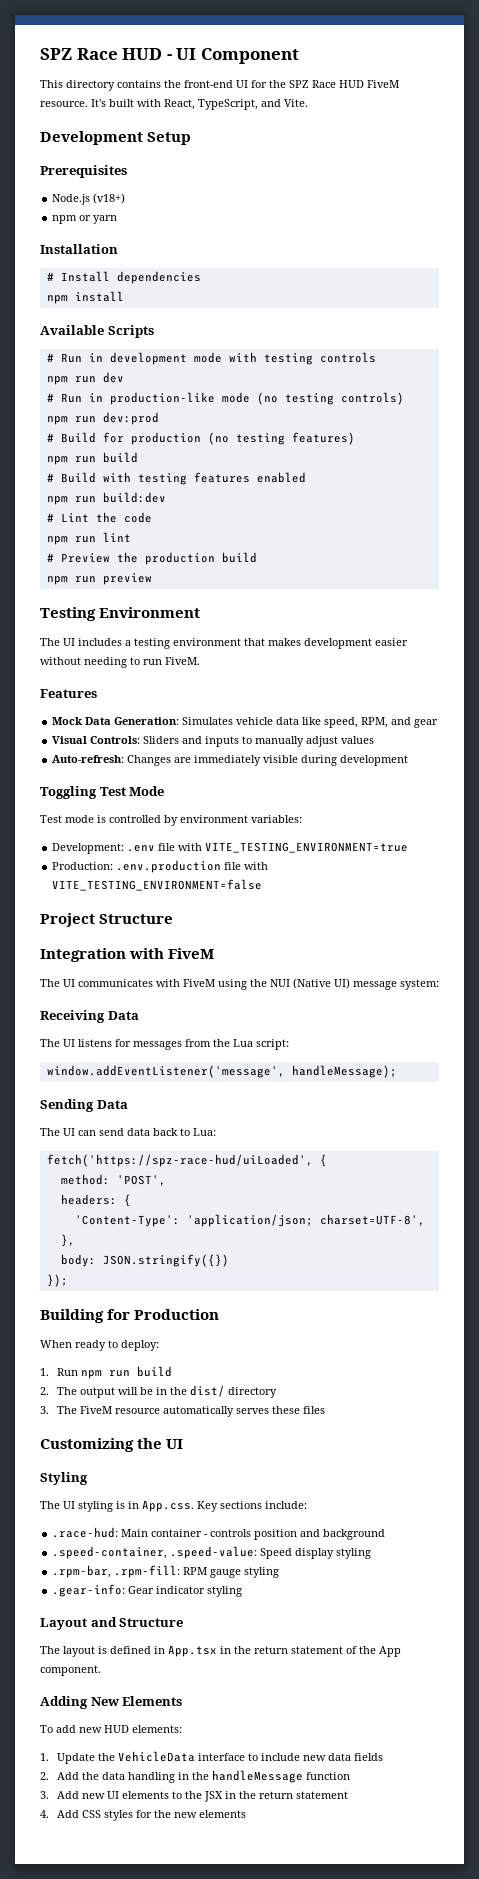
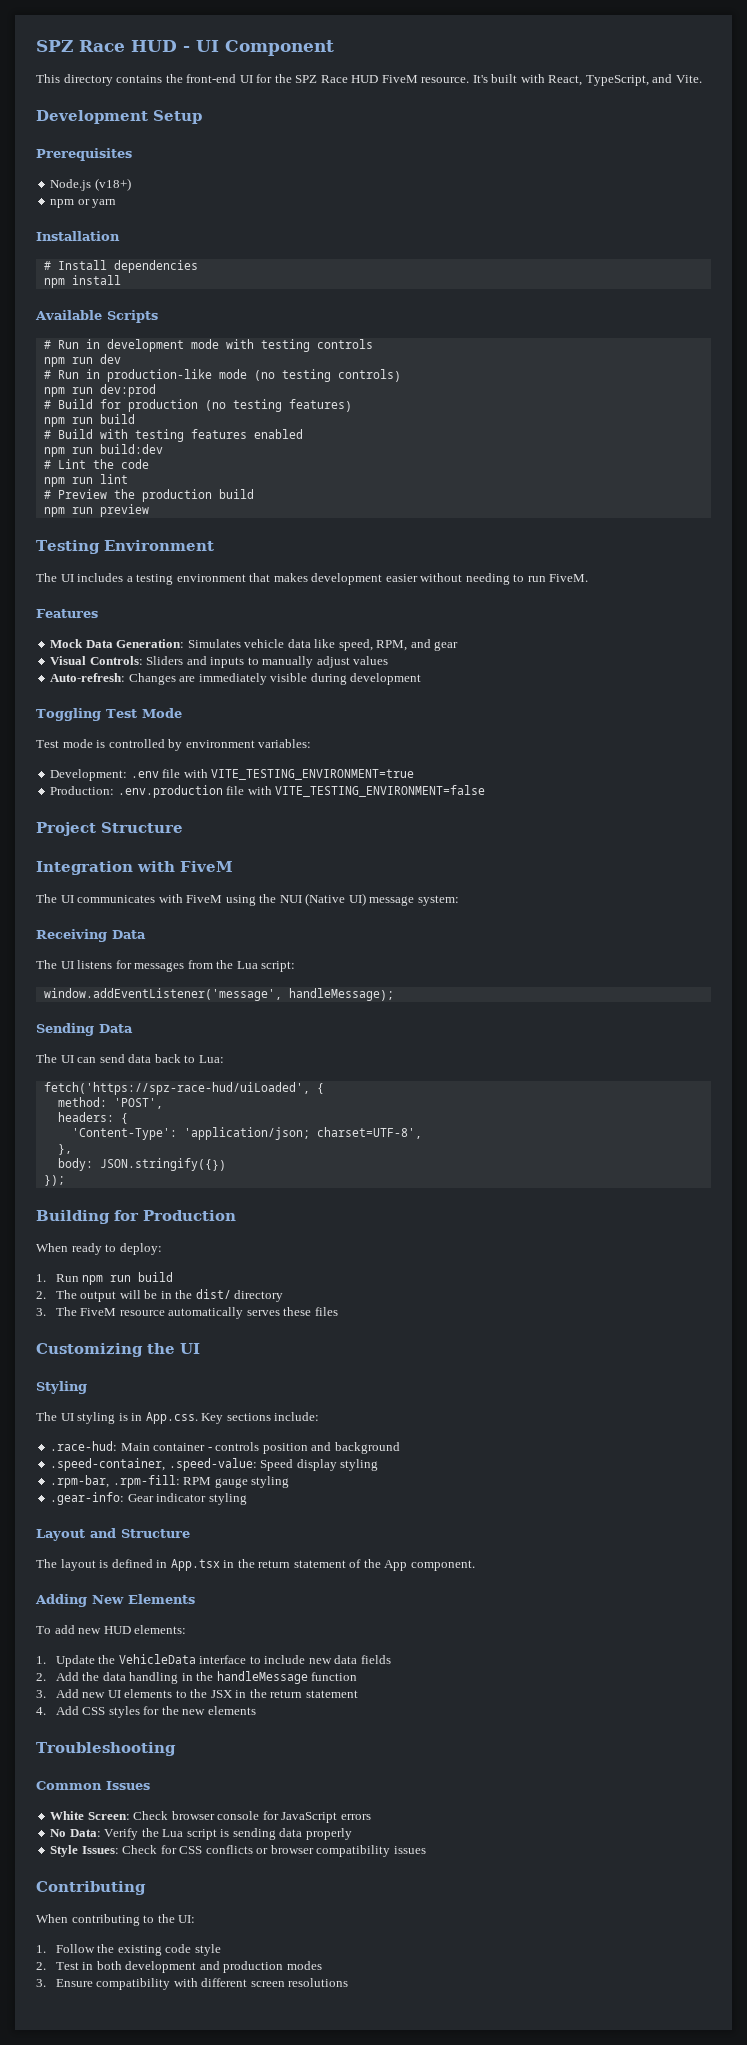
(246, 1814) none -> [36,1742,176,1756] [36,1781,150,1790] [50,1811,371,1823] [50,1828,352,1840] [50,1845,426,1857] [36,1881,146,1895] [36,1914,196,1926] [36,1944,221,1956] [36,1961,322,1973] [36,1978,349,1990] // Troubleshooting // Common Issues // White Screen: Check browser console for JavaScript errors // No Data: Verify the Lua script is sending data properly // Style Issues: Check for CSS conflicts or browser compatibility issues // Contributing // When contributing to the UI: // 1. Follow the existing code style // 2. Test in both development and production modes // 3. Ensure compatibility with different screen resolutions

